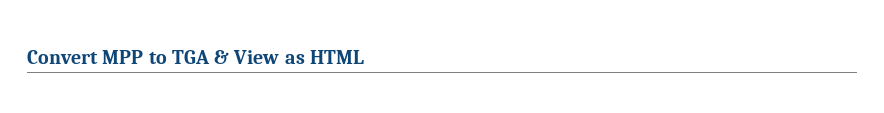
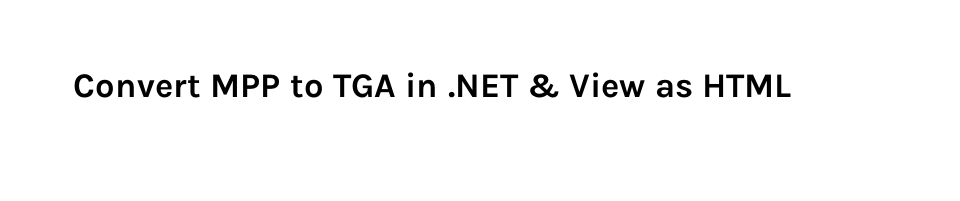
(210, 57) none -> [405,72,519,98] in .NET

